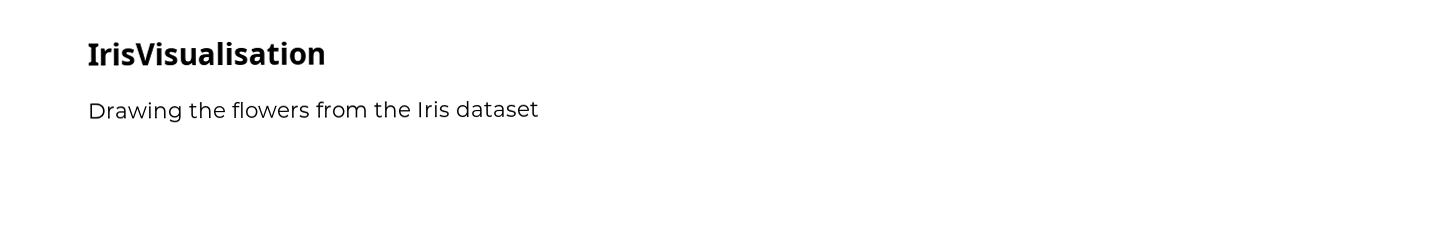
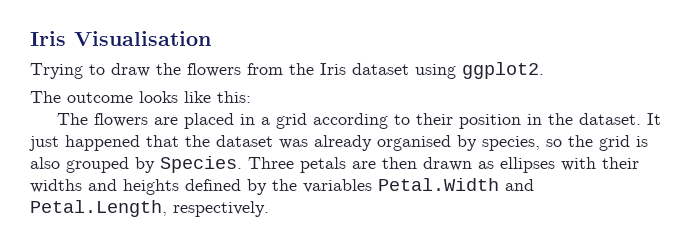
[87,41,326,66] [87,102,184,123] IrisVisualisation // Drawing -> [30,31,211,46] [30,63,150,79] Iris Visualisation // Trying to draw
(540, 109) none -> [415,62,544,79] [30,91,251,103] [57,113,662,129] [29,135,648,151] [30,156,639,173] [30,178,534,195] [30,200,269,217] using ggplot2. // The outcome looks like this: // The flowers are placed in a grid according to their position in the dataset. It just happened that the dataset was already organised by species, so the grid is also grouped by Species. Three petals are then drawn as ellipses with their widths and heights defined by the variables Petal.Width and Petal.Length, respectively.

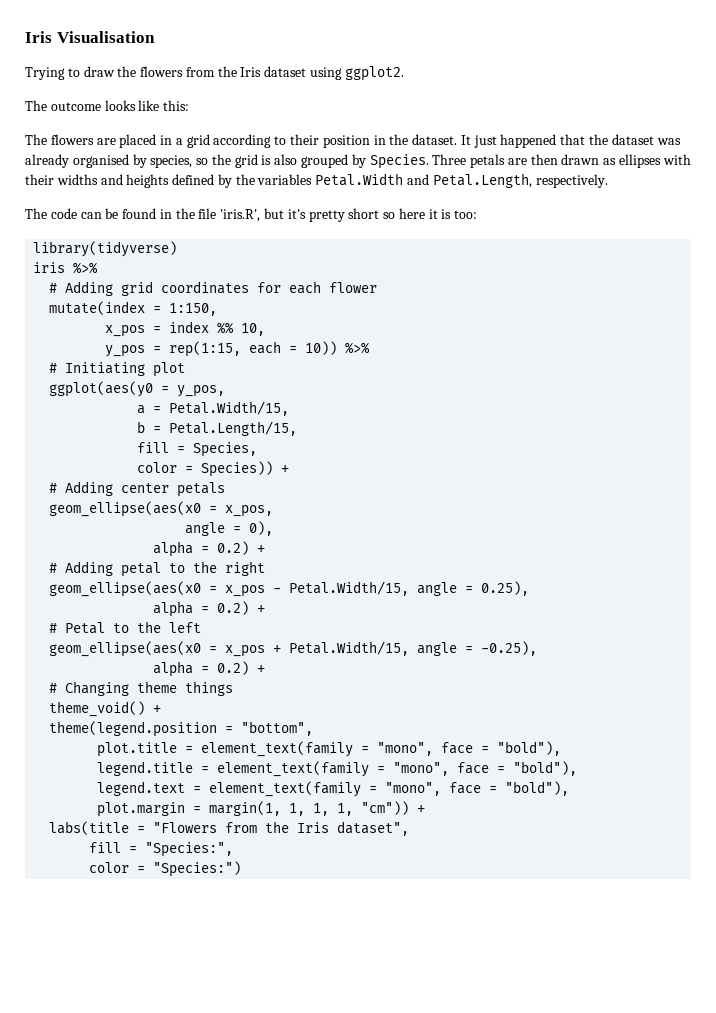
(269, 209) none -> [25,208,478,222] [33,241,178,257] [33,262,99,274] [49,281,378,296] [49,301,218,316] [105,321,266,337] [105,341,371,357] [49,362,186,377] [49,381,226,397] [137,401,290,416] [137,421,298,436] [137,442,258,457] [137,461,290,477] [49,481,226,497] [49,501,274,517] [185,521,274,536] [153,541,266,557] [49,561,266,577] [49,581,530,597] [153,601,266,617] [49,621,202,634] [49,641,538,657] [153,661,266,677] [49,681,234,696] [49,701,162,717] [49,721,314,737] [97,741,562,757] [97,761,578,777] [97,781,570,797] [97,801,426,817] [49,821,410,836] [89,842,234,857] [89,861,242,877] // The code can be found in the file 'iris.R', but it's pretty short so here it is too: // library(tidyverse) // iris %>% // # Adding grid coordinates for each flower // mutate(index = 1:150, // x_pos = index %% 10, // y_pos = rep(1:15, each = 10)) %>% // # Initiating plot // ggplot(aes(y0 = y_pos, // a = Petal.Width/15, // b = Petal.Length/15, // fill = Species, // color = Species)) + // # Adding center petals // geom_ellipse(aes(x0 = x_pos, // angle = 0), // alpha = 0.2) + // # Adding petal to the right // geom_ellipse(aes(x0 = x_pos - Petal.Width/15, angle = 0.25), // alpha = 0.2) + // # Petal to the left // geom_ellipse(aes(x0 = x_pos + Petal.Width/15, angle = -0.25), // alpha = 0.2) + // # Changing theme things // theme_void() + // theme(legend.position = "bottom", // plot.title = element_text(family = "mono", face = "bold"), // legend.title = element_text(family = "mono", face = "bold"), // legend.text = element_text(family = "mono", face = "bold"), // plot.margin = margin(1, 1, 1, 1, "cm")) + // labs(title = "Flowers from the Iris dataset", // fill = "Species:", // color = "Species:")

